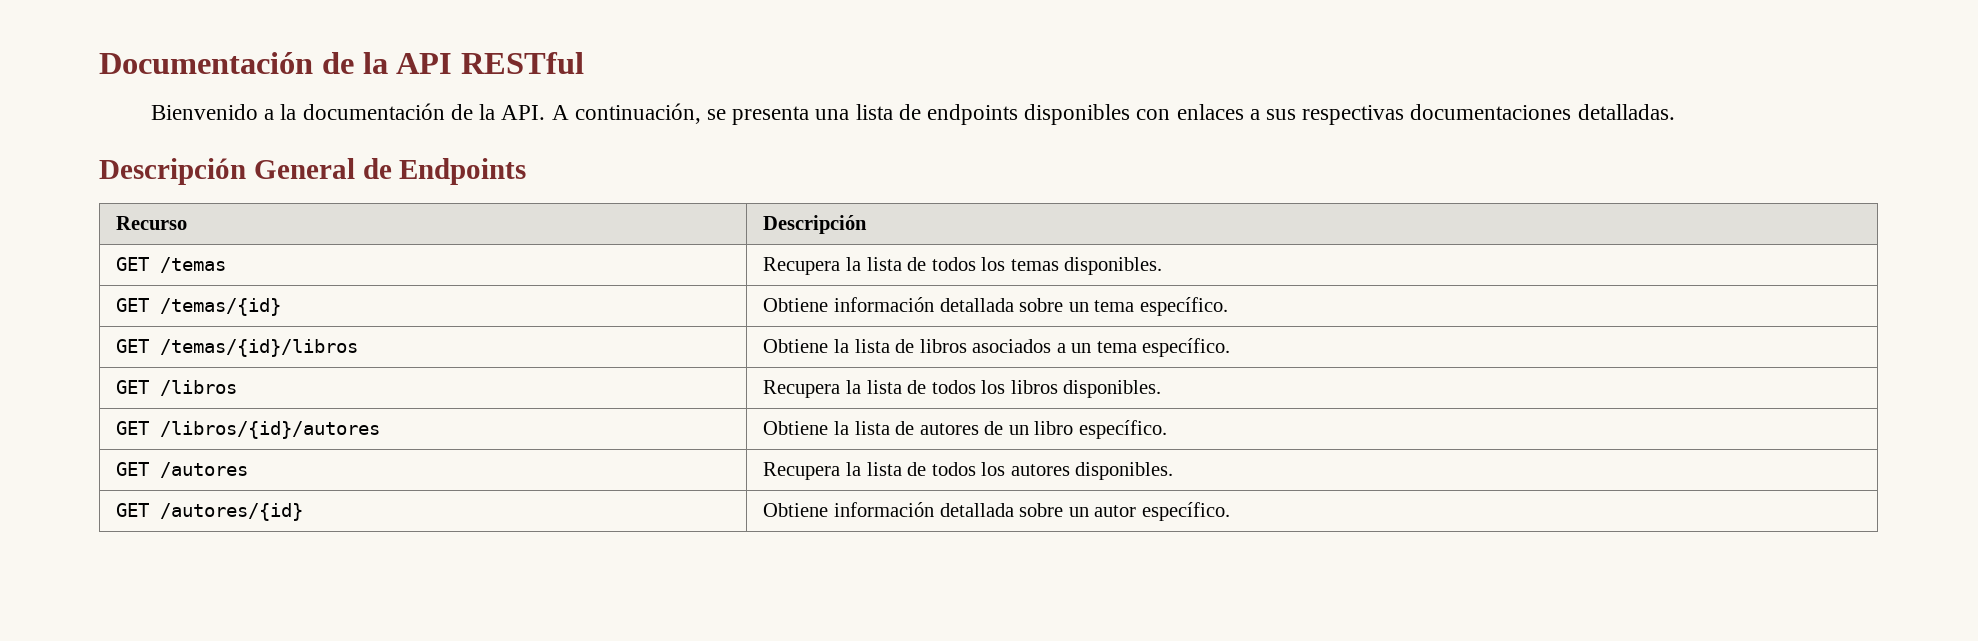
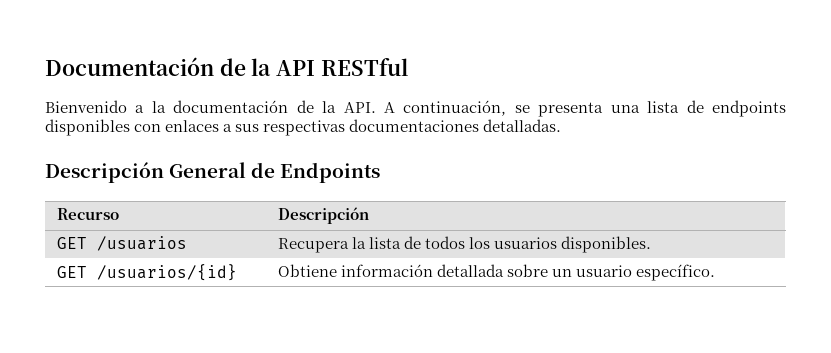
[160,257,227,273] [763,257,1163,275] [116,298,282,316] [763,297,1228,316] [116,339,359,357] [763,338,1231,357] [116,380,238,396] [763,380,1162,398] [116,421,381,439] [763,420,1167,439] [116,462,249,478] [763,462,1174,480] [116,503,304,521] [763,502,1230,521] /temas | Recupera la lista de todos los temas disponibles. // GET /temas/{id} | Obtiene información detallada sobre un tema específico. // GET /temas/{id}/libros | Obtiene la lista de libros asociados a un tema específico. // GET /libros | Recupera la lista de todos los libros disponibles. // GET /libros/{id}/autores | Obtiene la lista de autores de un libro específico. // GET /autores | Recupera la lista de todos los autores disponibles. // GET /autores/{id} | Obtiene información detallada sobre un autor específico. -> [96,236,187,251] [277,236,652,253] [56,264,237,281] [277,264,716,281] /usuarios | Recupera la lista de todos los usuarios disponibles. // GET /usuarios/{id} | Obtiene información detallada sobre un usuario específico.

